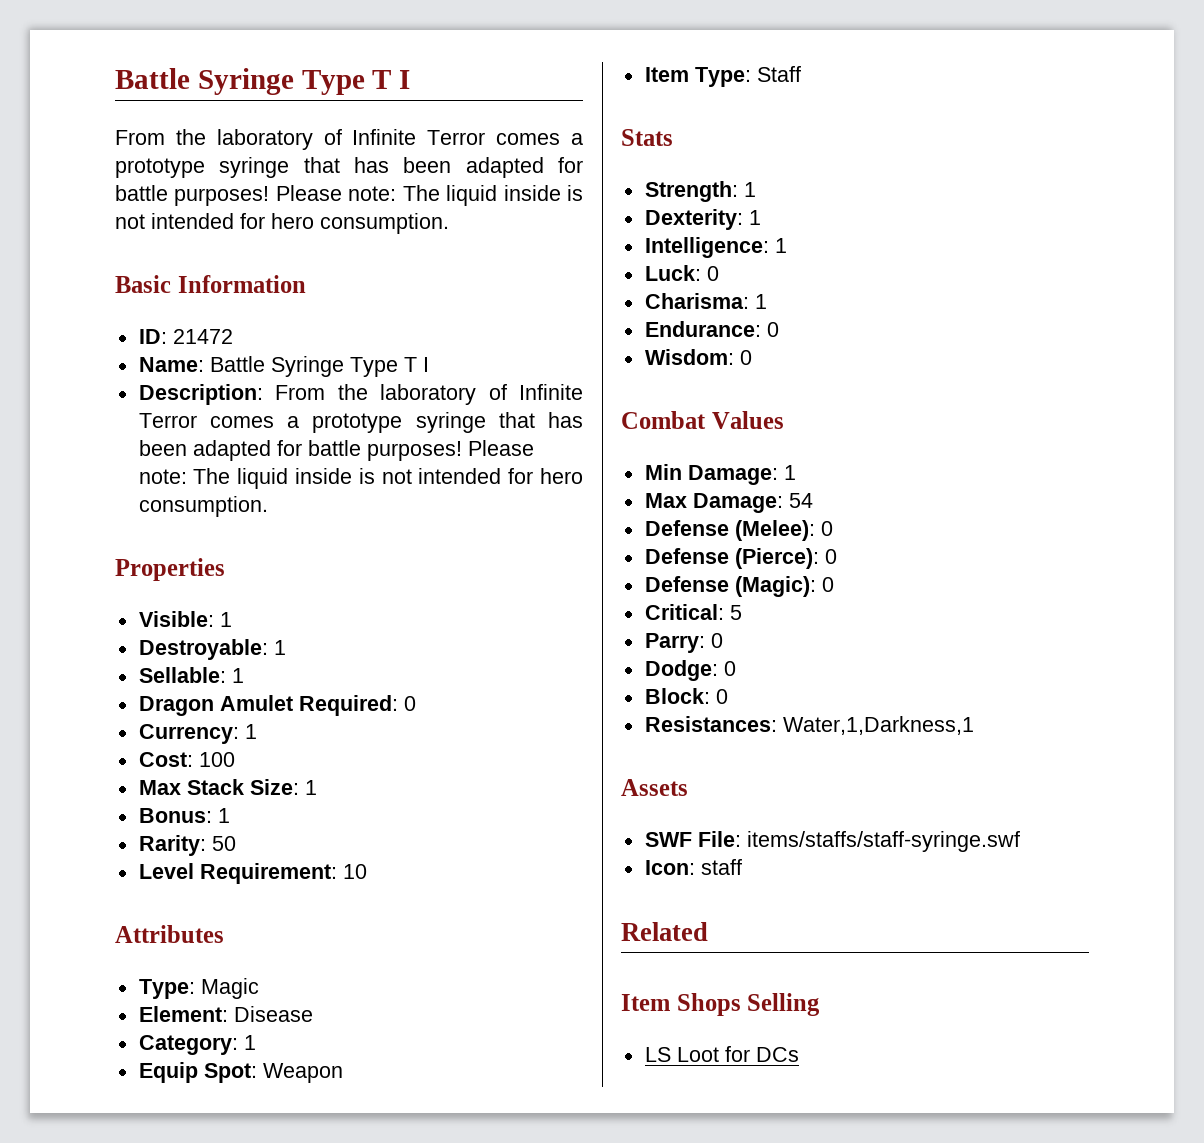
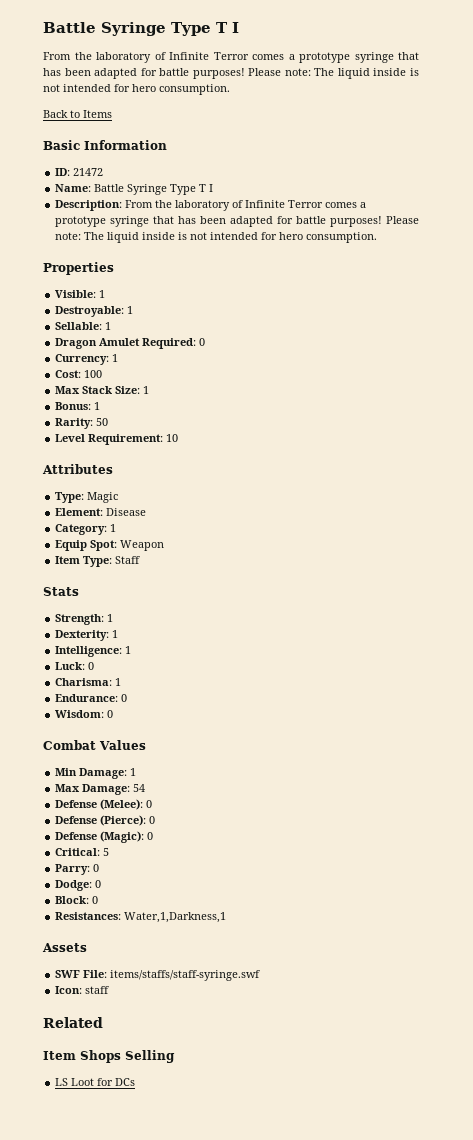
(449, 223) none -> [43,110,112,118] // Back to Items

